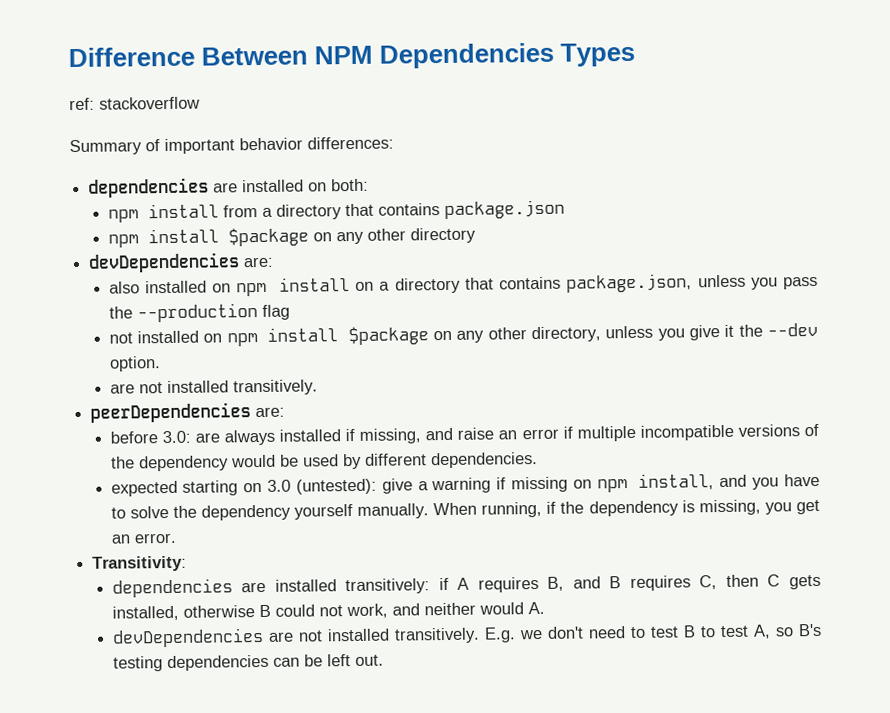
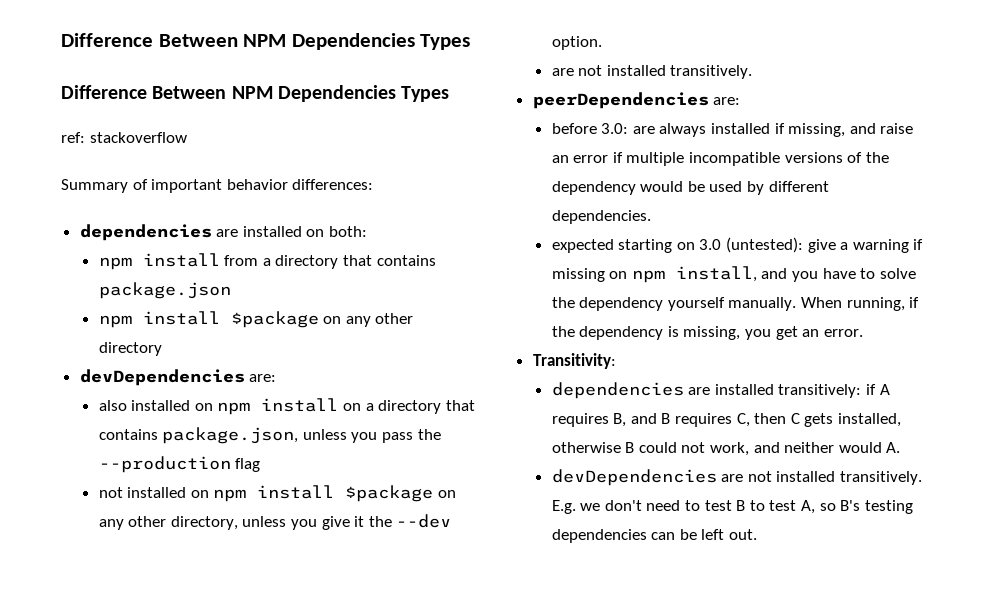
[68,42,636,69] Difference Between NPM Dependencies Types -> [61,33,471,50] [61,85,450,102] Difference Between NPM Dependencies Types // Difference Between NPM Dependencies Types

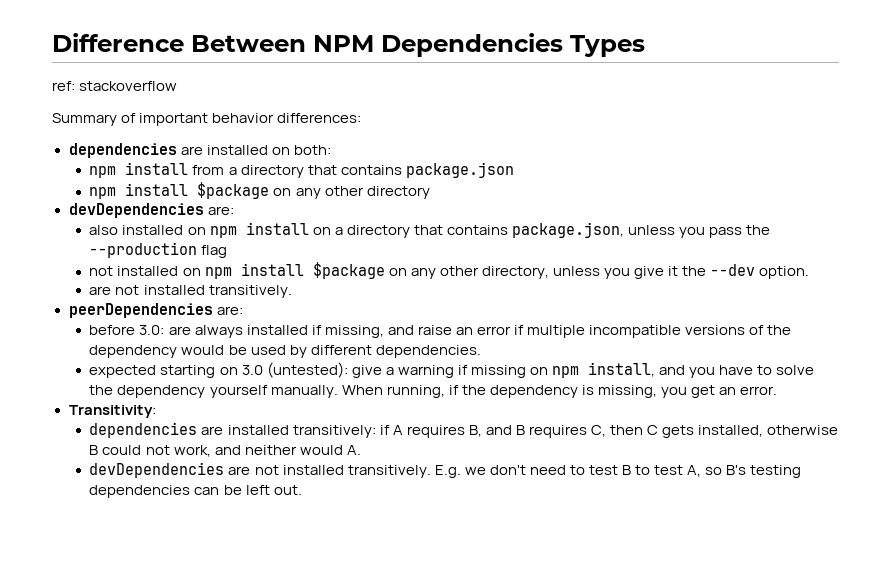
[61,33,471,50] [61,85,450,102] Difference Between NPM Dependencies Types // Difference Between NPM Dependencies Types -> [52,33,645,57] Difference Between NPM Dependencies Types

